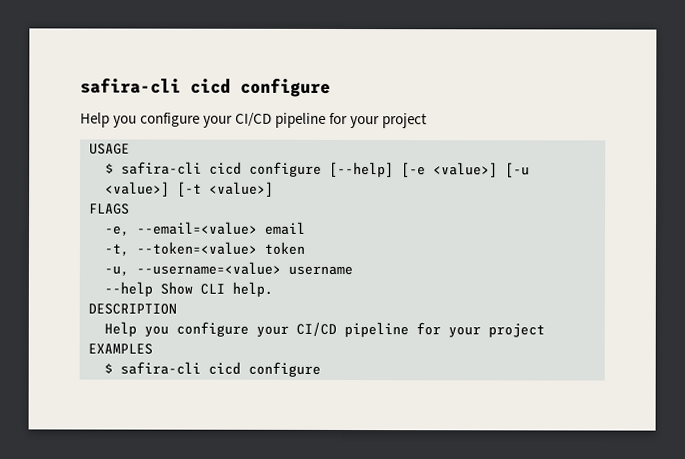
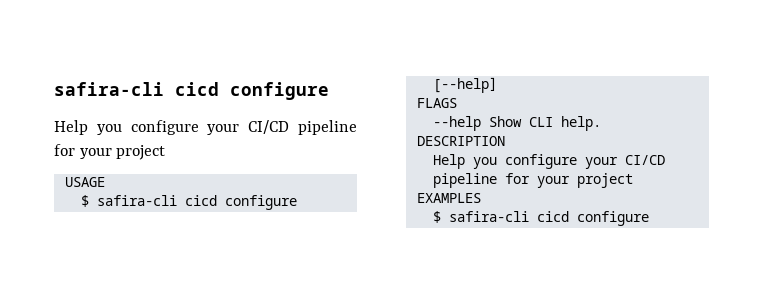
[401,162,530,178] [105,181,274,197] [89,203,130,215] [104,221,306,237] [104,241,305,257] [104,261,353,277] [-e <value>] [-u <value>] [-t <value>] // FLAGS // -e, --email=<value> email // -t, --token=<value> token // -u, --username=<value> username -> [416,98,457,108] // FLAGS

